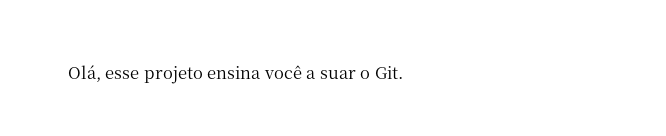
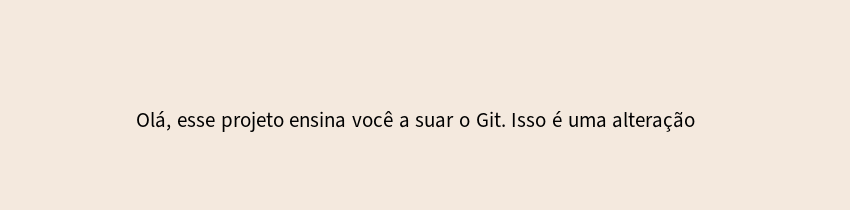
(403, 72) none -> [511,111,696,132] Isso é uma alteração

